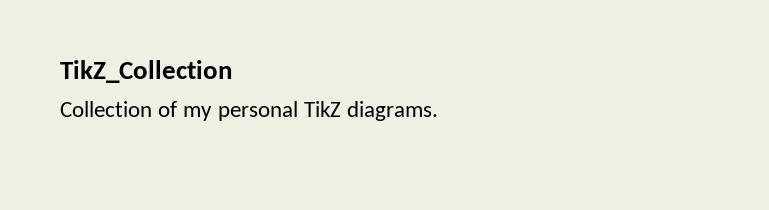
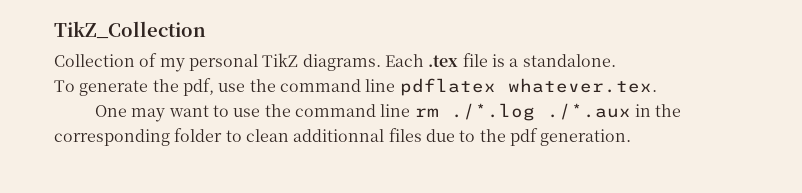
(439, 111) none -> [384,53,616,67] [54,78,657,96] [94,103,682,122] [54,128,632,146] Each .tex file is a standalone. // To generate the pdf, use the command line pdflatex whatever.tex. // One may want to use the command line rm ./*.log ./*.aux in the corresponding folder to clean additionnal files due to the pdf generation.

